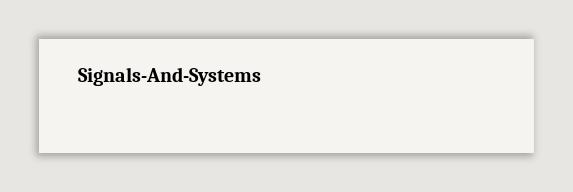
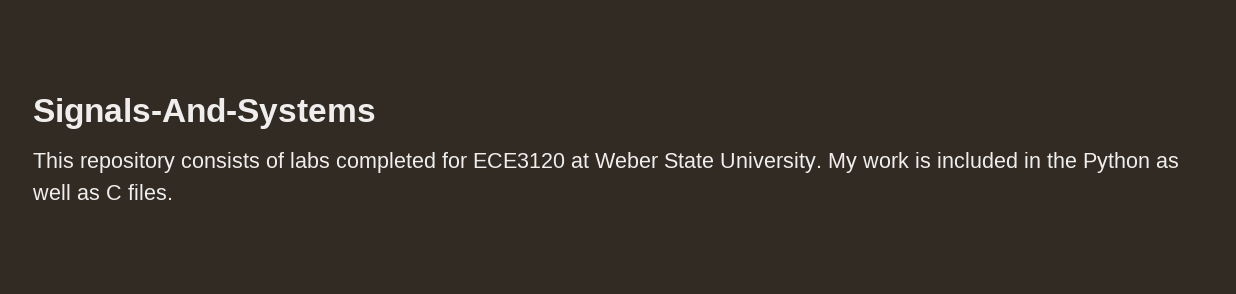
(261, 76) none -> [33,152,1179,173] [32,184,173,200] // This repository consists of labs completed for ECE3120 at Weber State University. My work is included in the Python as well as C files.

